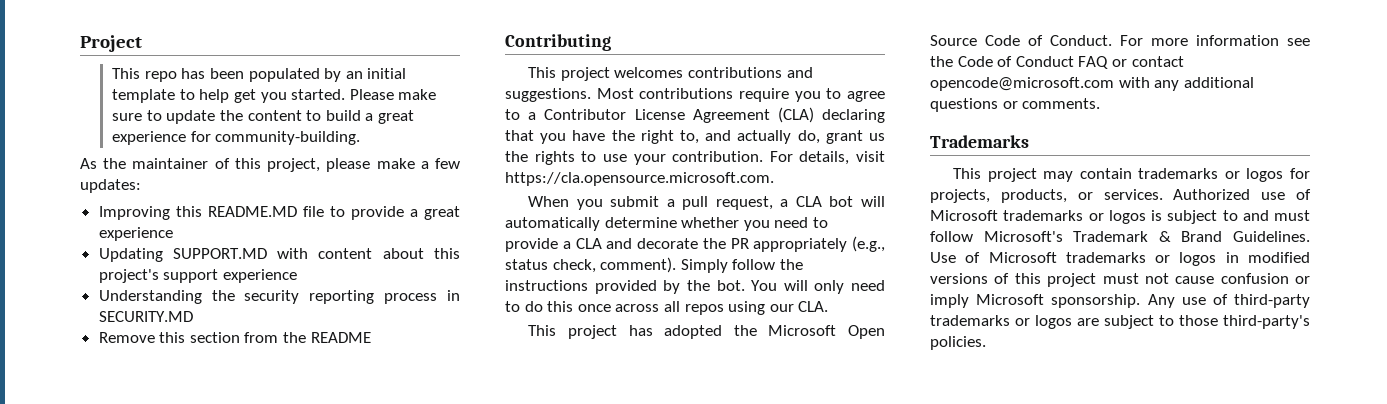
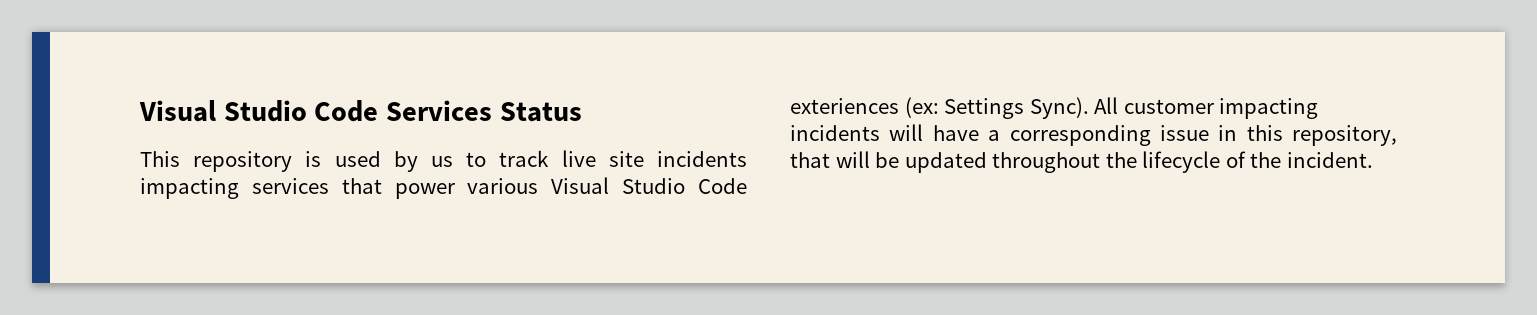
[80,35,142,52] [112,68,407,82] [112,89,437,103] [112,110,414,124] [112,131,361,145] [80,158,461,172] [80,179,141,193] [98,206,460,220] [98,227,173,241] [98,248,460,262] [98,269,297,283] [98,290,461,304] [98,311,193,322] [98,332,371,343] [505,34,611,51] [528,67,813,81] [505,88,885,102] [505,107,885,123] [505,130,885,144] [505,151,885,165] [505,172,774,186] [528,196,886,210] [505,217,828,231] [505,236,885,252] [505,257,803,273] [505,280,885,294] [505,301,829,315] [528,325,885,339] [930,35,1310,46] [930,56,1184,69] [930,77,1254,91] [930,98,1101,112] [930,135,1029,148] [953,168,1310,182] [930,189,1311,203] [930,210,1310,224] [930,231,1310,242] [930,252,1310,266] [930,273,1310,287] [930,294,1310,308] [930,315,1310,329] [930,336,986,350] Project // This repo has been populated by an initial template to help get you started. Please make sure to update the content to build a great experience for community-building. // As the maintainer of this project, please make a few updates: // Improving this README.MD file to provide a great experience // Updating SUPPORT.MD with content about this project's support experience // Understanding the security reporting process in SECURITY.MD // Remove this section from the README // Contributing // This project welcomes contributions and suggestions. Most contributions require you to agree to a Contributor License Agreement (CLA) declaring that you have the right to, and actually do, grant us the rights to use your contribution. For details, visit https://cla.opensource.microsoft.com. // When you submit a pull request, a CLA bot will automatically determine whether you need to provide a CLA and decorate the PR appropriately (e.g., status check, comment). Simply follow the instructions provided by the bot. You will only need to do this once across all repos using our CLA. // This project has adopted the Microsoft Open Source Code of Conduct. For more information see the Code of Conduct FAQ or contact opencode@microsoft.com with any additional questions or comments. // Trademarks // This project may contain trademarks or logos for projects, products, or services. Authorized use of Microsoft trademarks or logos is subject to and must follow Microsoft's Trademark & Brand Guidelines. Use of Microsoft trademarks or logos in modified versions of this project must not cause confusion or imply Microsoft sponsorship. Any use of third-party trademarks or logos are subject to those third-party's policies. -> [139,100,582,122] [140,150,747,172] [140,177,747,199] [790,97,1319,119] [790,124,1397,146] [790,151,1373,173] Visual Studio Code Services Status // This repository is used by us to track live site incidents impacting services that power various Visual Studio Code exteriences (ex: Settings Sync). All customer impacting incidents will have a corresponding issue in this repository, that will be updated throughout the lifecycle of the incident.

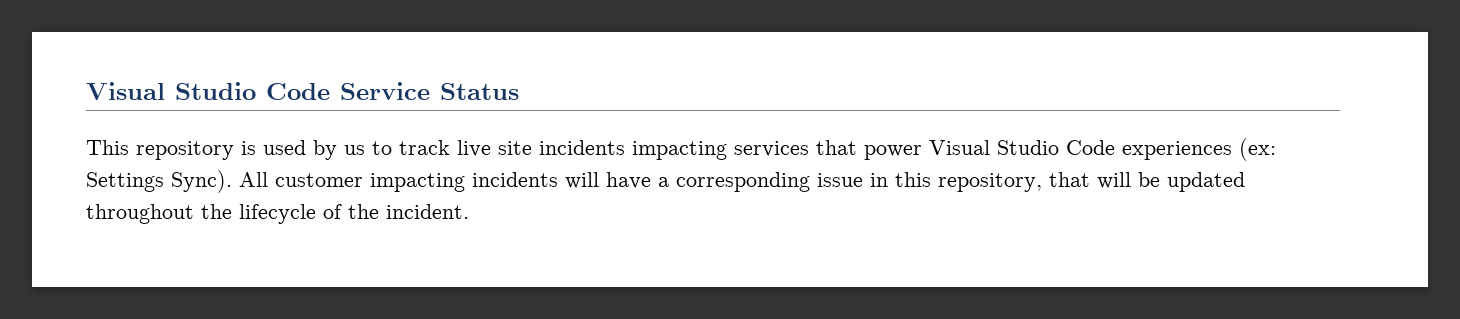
[139,100,493,122] Visual Studio Code Services -> [86,82,430,100] Visual Studio Code Service
[467,177,747,194] [790,98,899,114] various Visual Studio Code exteriences -> [929,140,1232,160] Visual Studio Code experiences

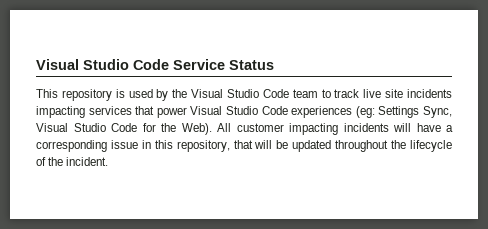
[344,145,365,155] us -> [172,89,318,98] the Visual Studio Code team
[1239,138,1276,161] [86,170,232,193] (ex: Settings Sync). -> [355,106,452,118] [36,123,212,135] (eg: Settings Sync, Visual Studio Code for the Web).

